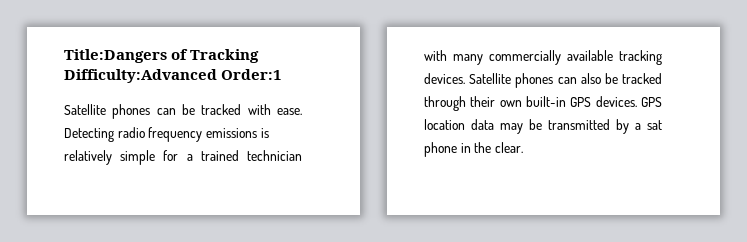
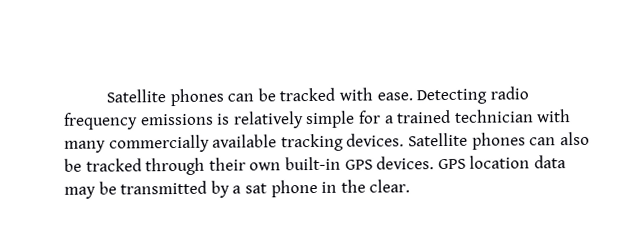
[64,49,260,63] [64,69,282,83] Title:Dangers of Tracking Difficulty:Advanced Order:1 // -> (106, 96) none

